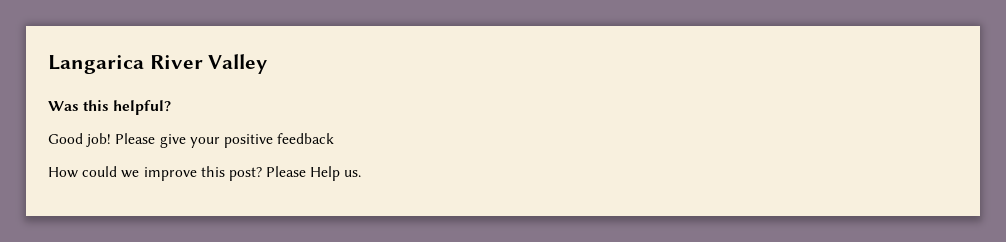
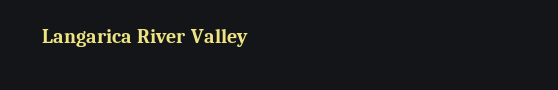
[48,100,172,115] [48,133,335,148] [48,166,362,181] // Was this helpful? // Good job! Please give your positive feedback // How could we improve this post? Please Help us. -> (248, 37) none

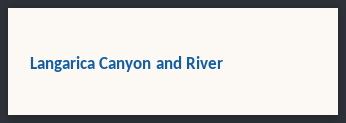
[137,28,248,47] River Valley -> [99,56,224,72] Canyon and River

